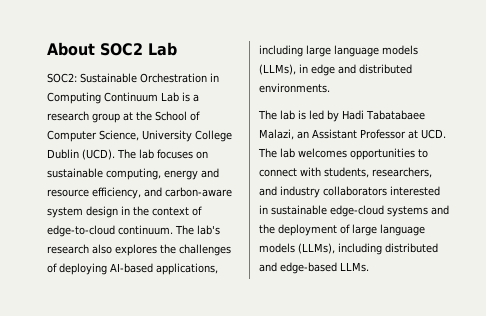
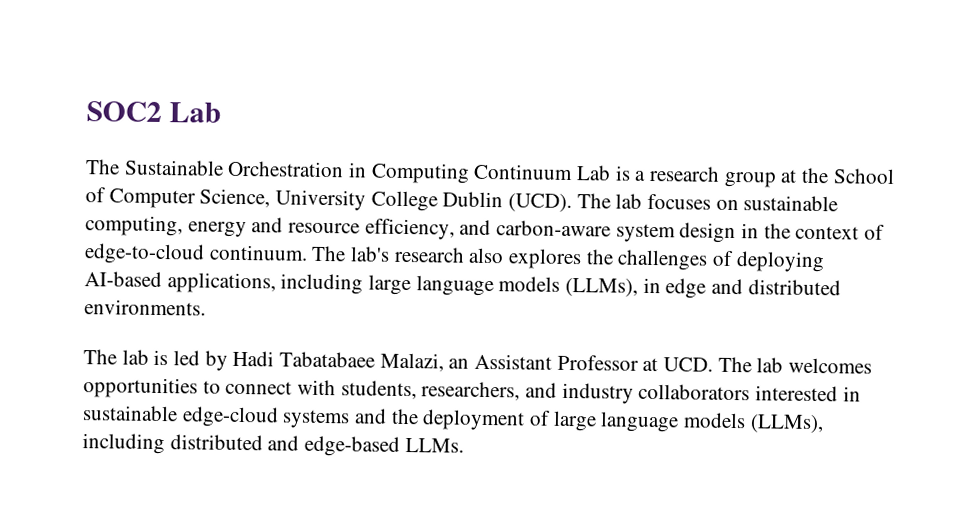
[47,42,95,56] About -> (86, 112) none
[47,73,77,83] SOC2: -> [85,159,120,175] The

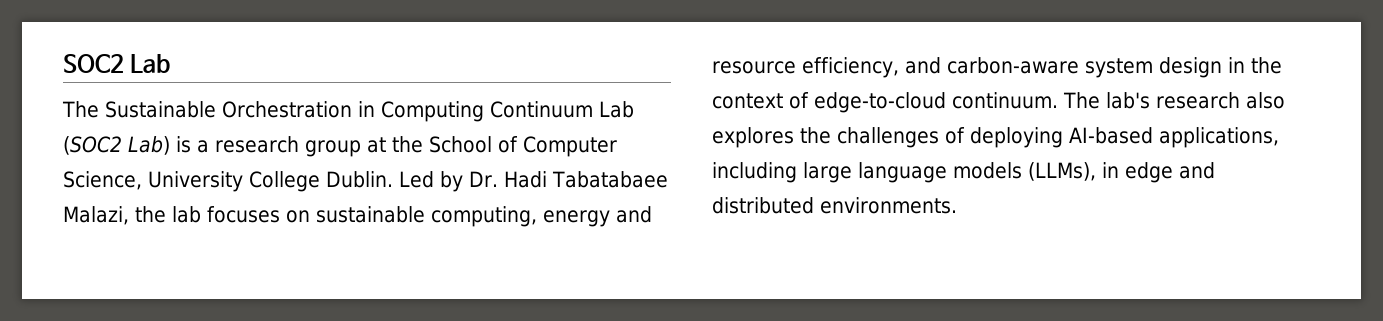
(612, 173) none -> [63,136,170,155] (SOC2 Lab)
[442,191,611,213] Dublin (UCD). The -> [326,171,668,192] [63,206,166,225] Dublin. Led by Dr. Hadi Tabatabaee Malazi, the
[83,349,873,374] [83,377,861,404] [82,405,824,434] [82,433,464,457] // The lab is led by Hadi Tabatabaee Malazi, an Assistant Professor at UCD. The lab welcomes opportunities to connect with students, researchers, and industry collaborators interested in sustainable edge-cloud systems and the deployment of large language models (LLMs), including distributed and edge-based LLMs. -> (957, 205) none

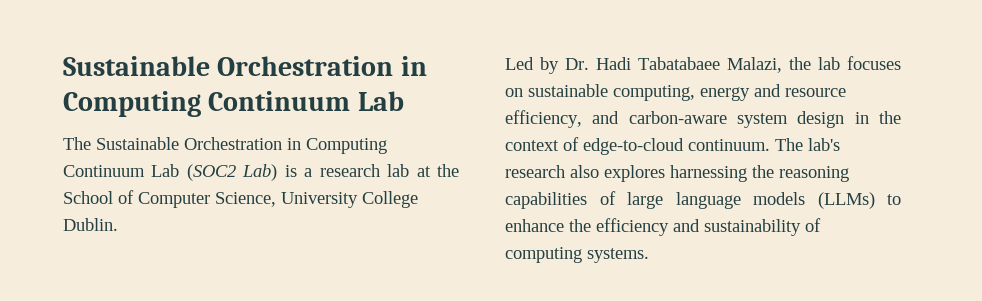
[63,54,124,73] SOC2 -> [63,56,427,76] [63,91,351,117] Sustainable Orchestration in Computing Continuum
[305,140,361,157] group -> [387,164,410,177] lab
(393, 179) none -> (118, 224) //
[800,127,1279,148] [712,162,1215,183] [712,197,957,214] the challenges of deploying AI-based applications, including large language models (LLMs), in edge and distributed environments. -> [670,165,849,182] [505,191,901,209] [505,218,821,236] [505,247,649,263] harnessing the reasoning capabilities of large language models (LLMs) to enhance the efficiency and sustainability of computing systems.

